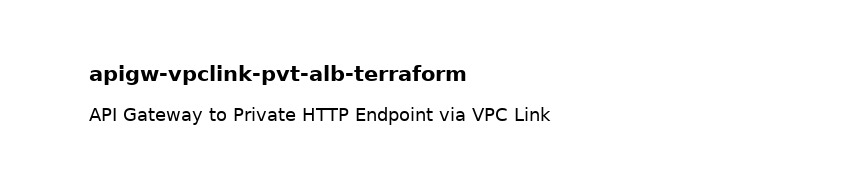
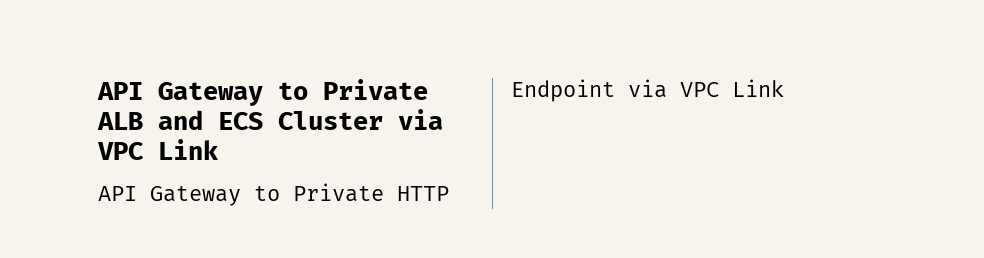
[89,65,467,85] apigw-vpclink-pvt-alb-terraform -> [97,79,428,106] [97,109,443,130] [97,139,219,160] API Gateway to Private ALB and ECS Cluster via VPC Link

